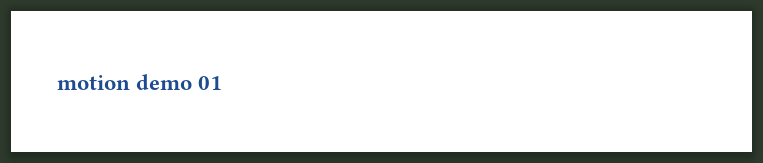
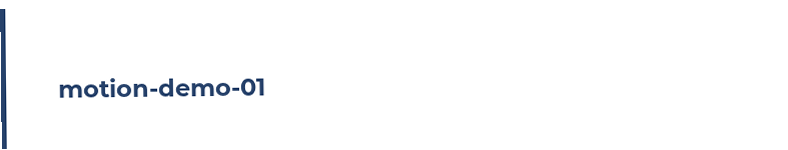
[57,74,223,90] motion demo 01 -> [58,76,266,98] motion-demo-01

